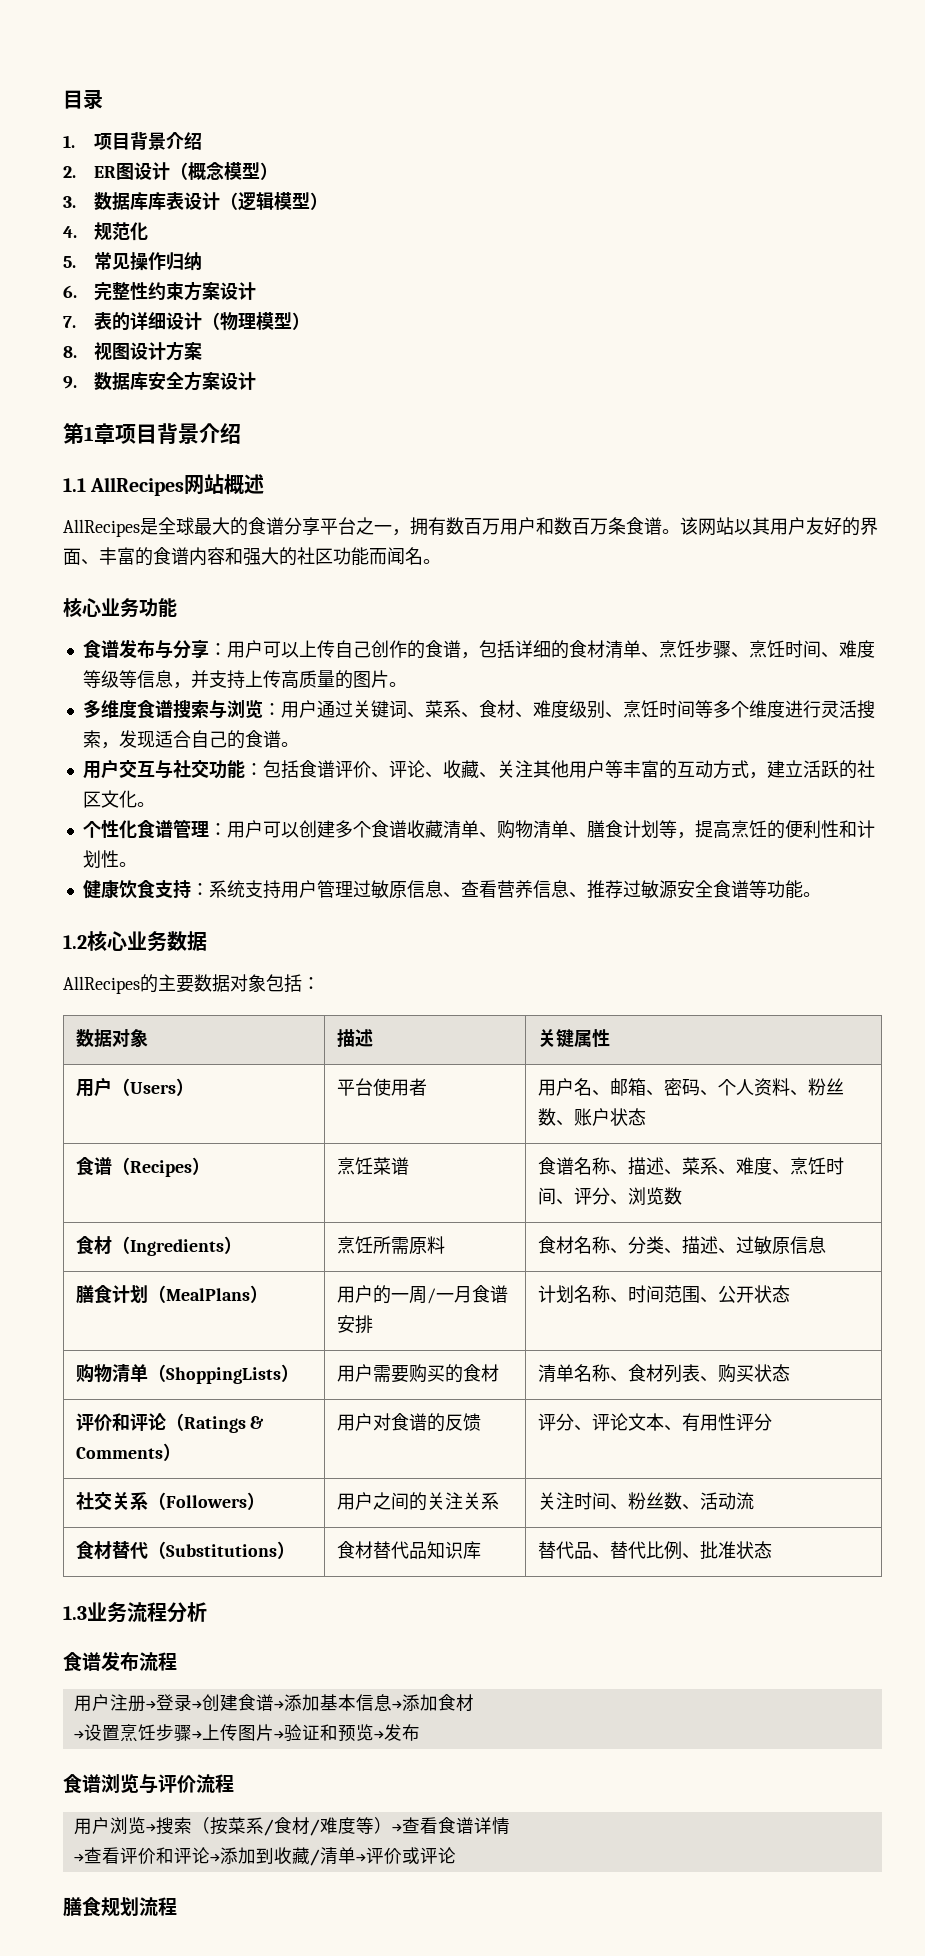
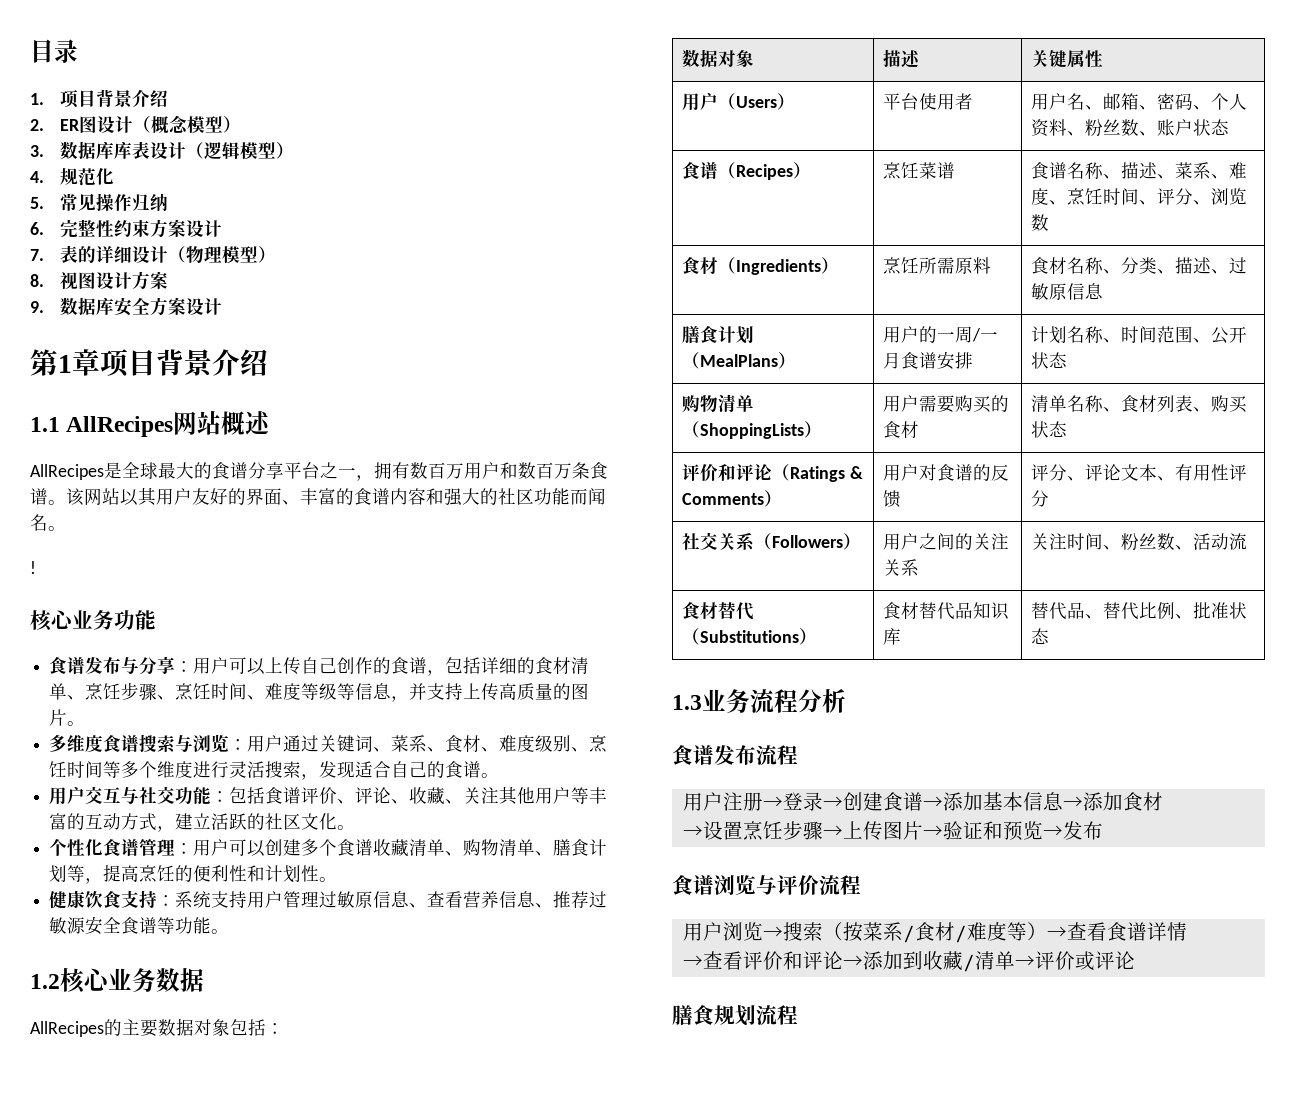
(441, 561) none -> [30,561,36,574] // !

